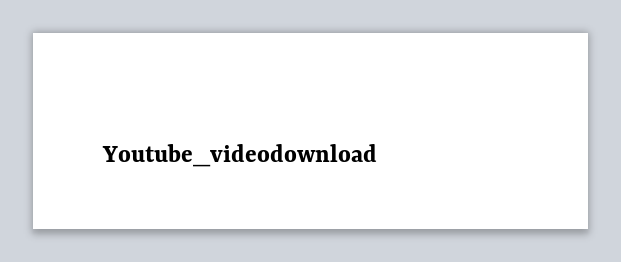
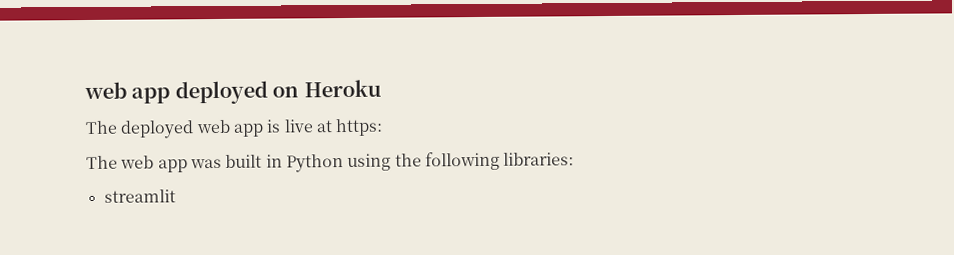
[102,144,377,167] Youtube_videodownload -> [84,79,382,105] [85,118,384,139] [86,151,575,173] [103,189,176,203] web app deployed on Heroku // The deployed web app is live at https: // The web app was built in Python using the following libraries: // streamlit

